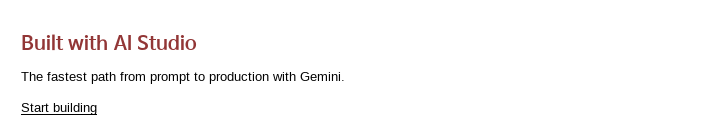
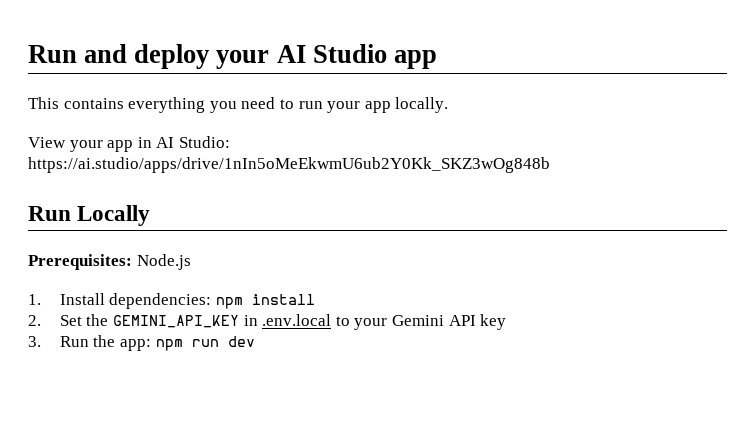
[21,34,197,51] [21,72,345,84] [21,103,97,115] Built with AI Studio // The fastest path from prompt to production with Gemini. // Start building -> [28,44,437,69] [28,97,449,113] [28,136,230,152] [28,157,550,173] [28,205,151,226] [28,254,191,270] [28,293,315,309] [28,314,507,330] [28,335,255,351] Run and deploy your AI Studio app // This contains everything you need to run your app locally. // View your app in AI Studio: https://ai.studio/apps/drive/1nIn5oMeEkwmU6ub2Y0Kk_SKZ3wOg848b // Run Locally // Prerequisites: Node.js // 1. Install dependencies: npm install // 2. Set the GEMINI_API_KEY in .env.local to your Gemini API key // 3. Run the app: npm run dev

